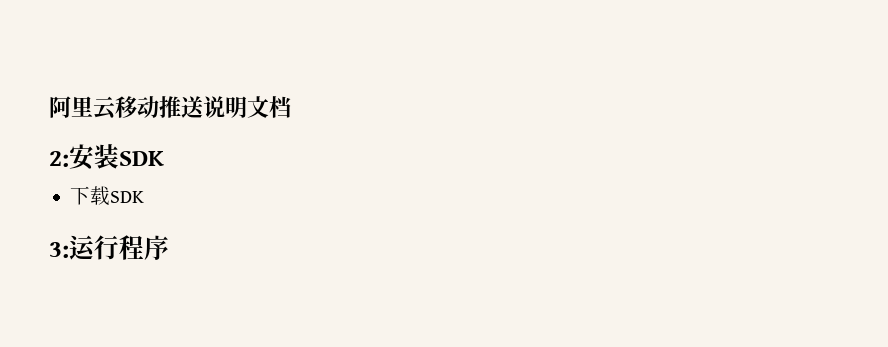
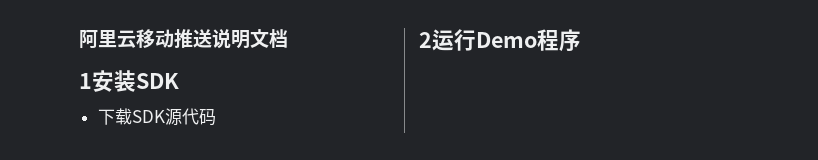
[49,151,69,167] 2: -> [79,73,92,89] 1
[49,235,119,260] // 3:运行 -> [164,108,216,126] [419,29,537,51] 源代码 // 2运行Demo

